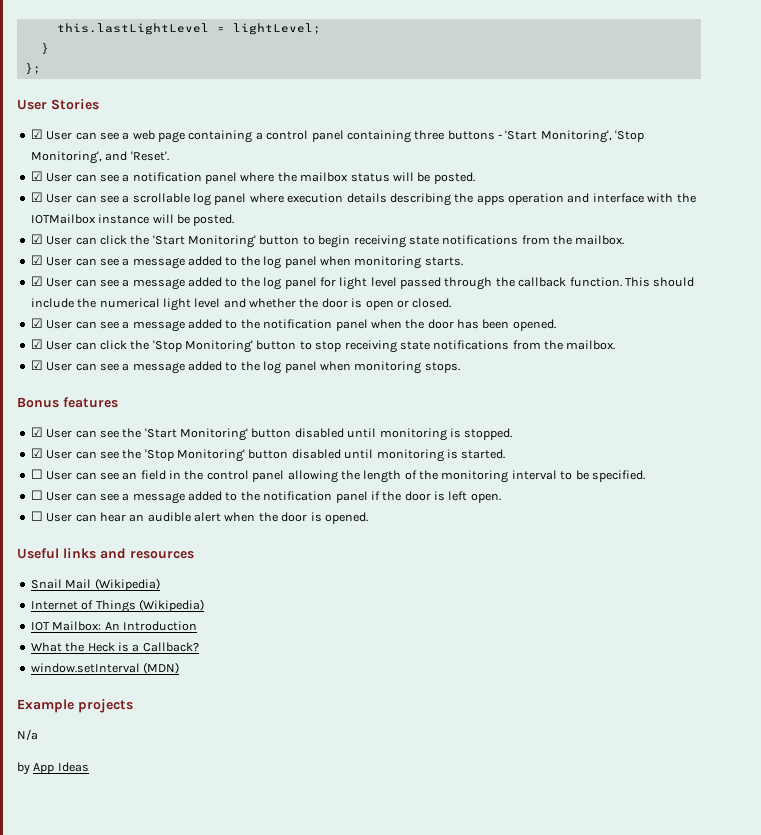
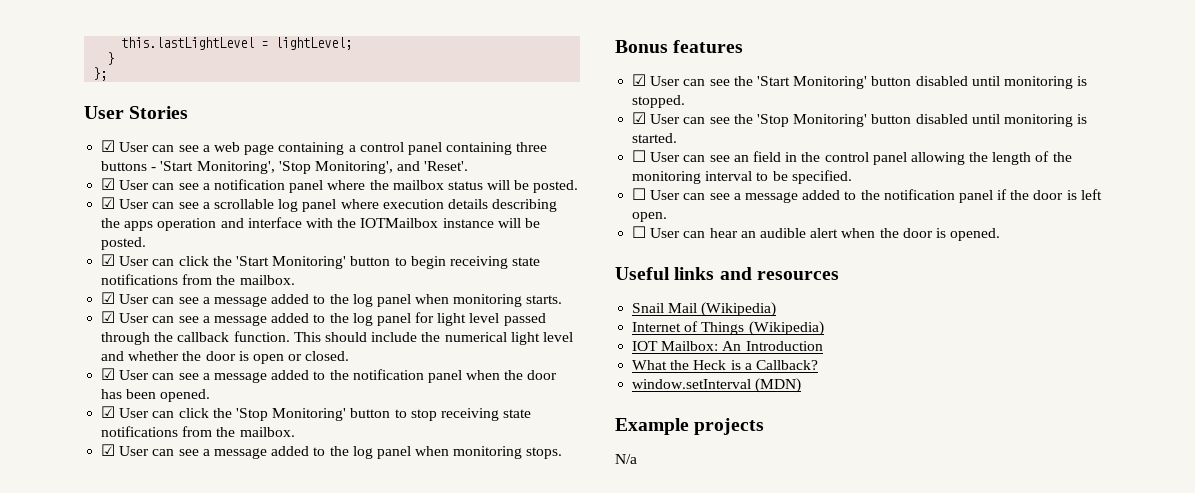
[17,762,89,775] // by App Ideas -> (637, 459) none

